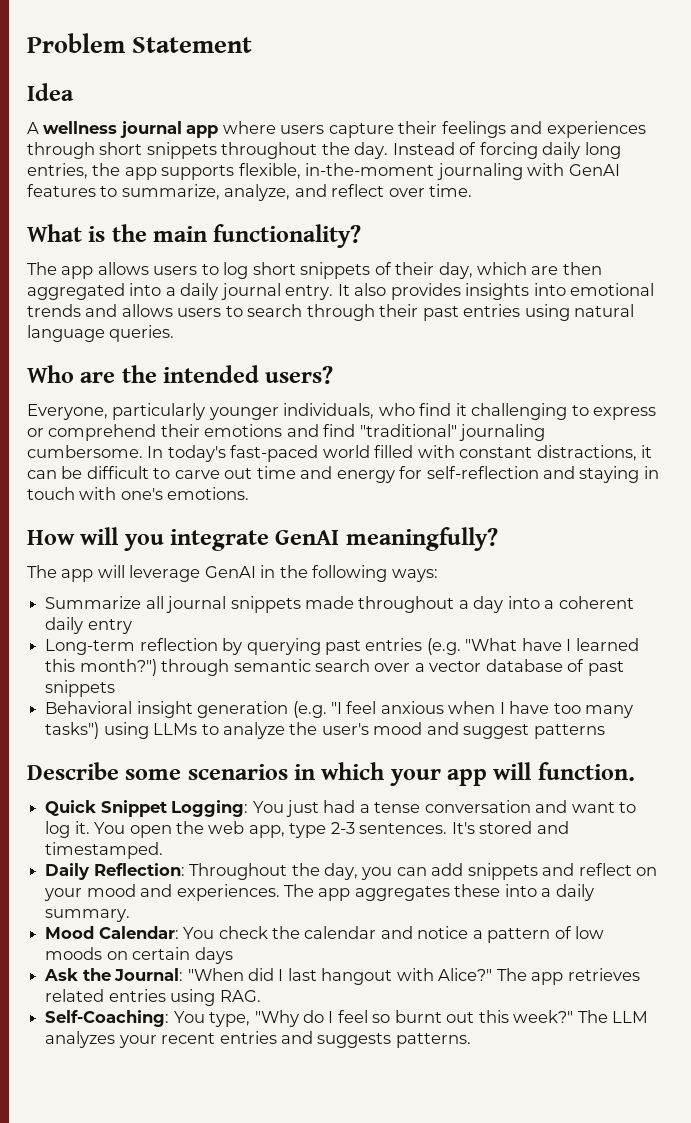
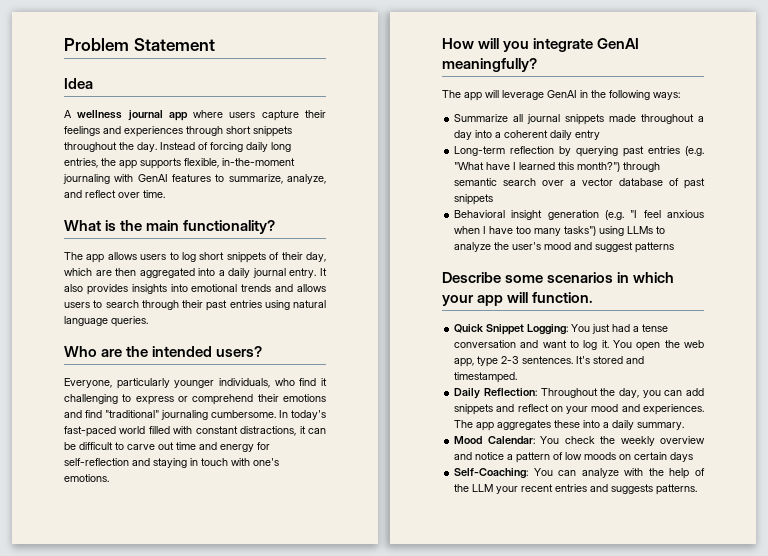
[304,926,377,939] calendar -> [620,436,705,446] weekly overview
[44,968,640,985] [45,989,261,1006] [45,1010,649,1027] [45,1031,116,1048] Ask the Journal: "When did I last hangout with Alice?" The app retrieves related entries using RAG. // Self-Coaching: You type, "Why do I feel so burnt out this week?" The LLM analyzes -> [454,468,705,479] [454,484,494,492] Self-Coaching: You can analyze with the help of the LLM

